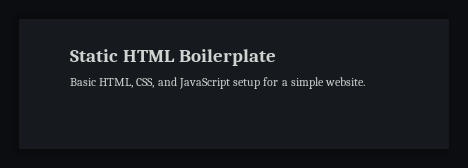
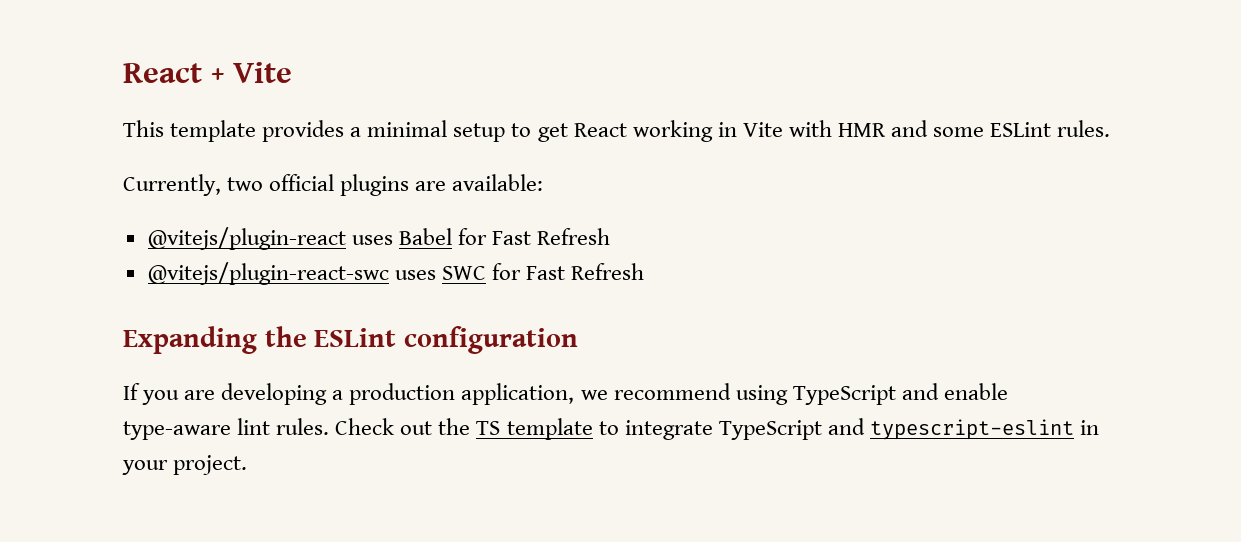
[70,49,276,66] [70,77,366,89] Static HTML Boilerplate // Basic HTML, CSS, and JavaScript setup for a simple website. -> [123,62,293,83] [123,120,1111,142] [123,174,544,196] [147,227,611,250] [147,262,645,285] [123,326,578,354] [123,383,1008,405] [123,418,1099,440] [122,455,248,475] React + Vite // This template provides a minimal setup to get React working in Vite with HMR and some ESLint rules. // Currently, two official plugins are available: // @vitejs/plugin-react uses Babel for Fast Refresh // @vitejs/plugin-react-swc uses SWC for Fast Refresh // Expanding the ESLint configuration // If you are developing a production application, we recommend using TypeScript and enable type-aware lint rules. Check out the TS template to integrate TypeScript and typescript-eslint in your project.

